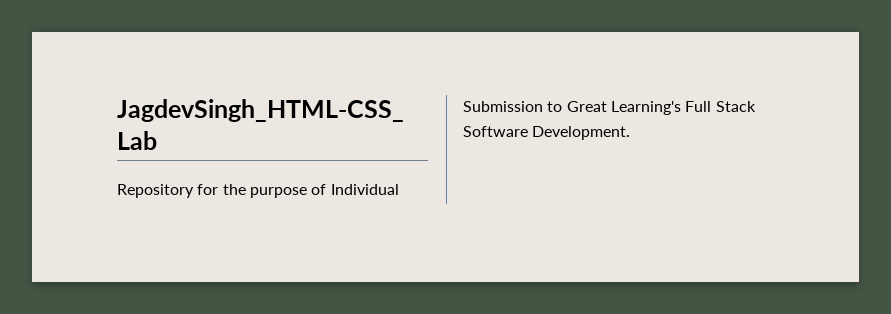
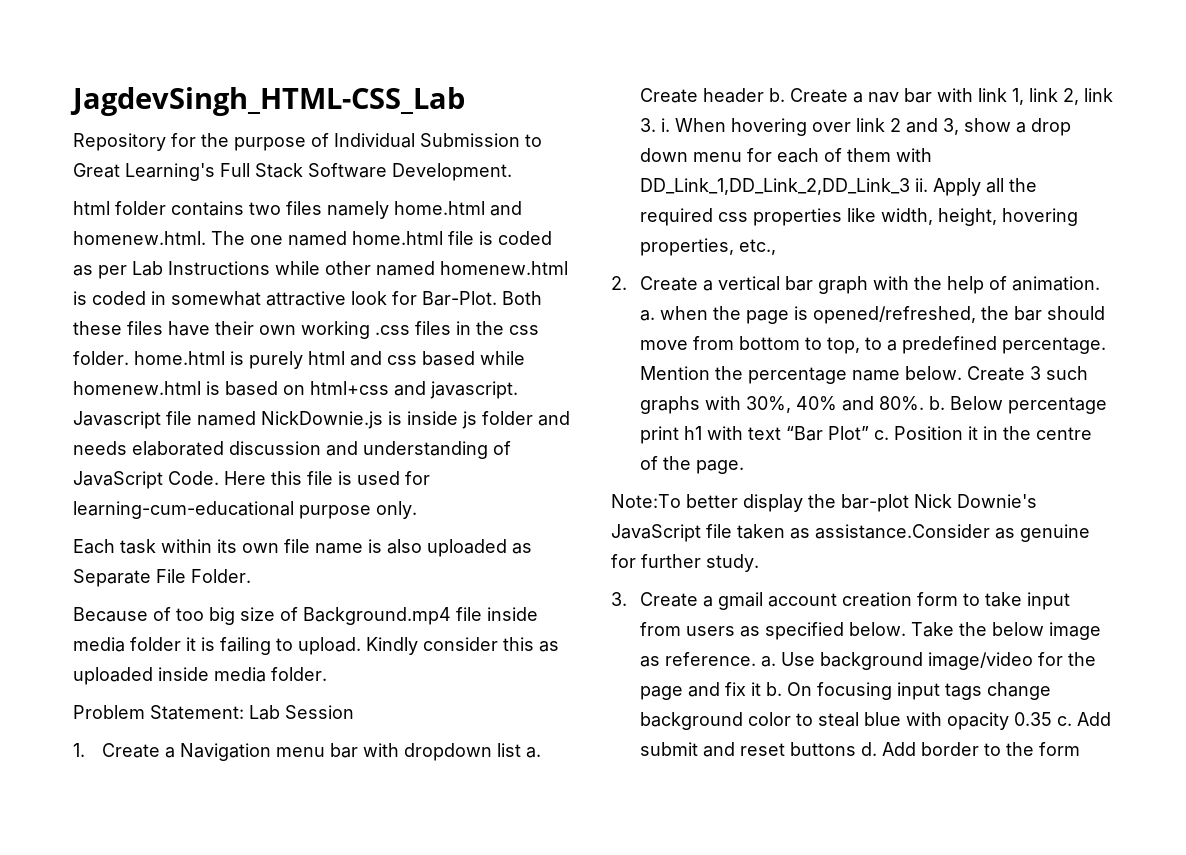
(631, 133) none -> [73,201,522,219] [73,231,552,246] [73,261,568,279] [73,291,542,306] [73,321,539,339] [73,351,525,369] [73,381,518,399] [73,411,570,429] [73,441,511,459] [73,471,430,489] [73,501,417,519] [73,539,532,557] [73,569,251,587] [73,607,538,625] [73,637,559,655] [73,667,327,685] [73,705,354,720] [73,743,541,761] [639,88,1113,105] [639,118,1071,136] [639,148,932,163] [639,178,1037,196] [639,208,1078,226] [639,238,776,256] [611,276,1100,294] [639,306,1105,324] [639,336,1106,354] [639,366,1088,384] [639,396,1107,414] [639,426,1092,444] [639,456,744,474] [611,494,1037,512] [611,524,1090,542] [611,554,759,572] [611,592,1070,610] [639,622,1101,640] [639,652,1096,670] [639,682,1051,700] [639,712,1111,730] [639,742,1080,757] // html folder contains two files namely home.html and homenew.html. The one named home.html file is coded as per Lab Instructions while other named homenew.html is coded in somewhat attractive look for Bar-Plot. Both these files have their own working .css files in the css folder. home.html is purely html and css based while homenew.html is based on html+css and javascript. Javascript file named NickDownie.js is inside js folder and needs elaborated discussion and understanding of JavaScript Code. Here this file is used for learning-cum-educational purpose only. // Each task within its own file name is also uploaded as Separate File Folder. // Because of too big size of Background.mp4 file inside media folder it is failing to upload. Kindly consider this as uploaded inside media folder. // Problem Statement: Lab Session // 1. Create a Navigation menu bar with dropdown list a. Create header b. Create a nav bar with link 1, link 2, link 3. i. When hovering over link 2 and 3, show a drop down menu for each of them with DD_Link_1,DD_Link_2,DD_Link_3 ii. Apply all the required css properties like width, height, hovering properties, etc., // 2. Create a vertical bar graph with the help of animation. a. when the page is opened/refreshed, the bar should move from bottom to top, to a predefined percentage. Mention the percentage name below. Create 3 such graphs with 30%, 40% and 80%. b. Below percentage print h1 with text “Bar Plot” c. Position it in the centre of the page. // Note:To better display the bar-plot Nick Downie's JavaScript file taken as assistance.Consider as genuine for further study. // 3. Create a gmail account creation form to take input from users as specified below. Take the below image as reference. a. Use background image/video for the page and fix it b. On focusing input tags change background color to steal blue with opacity 0.35 c. Add submit and reset buttons d. Add border to the form

